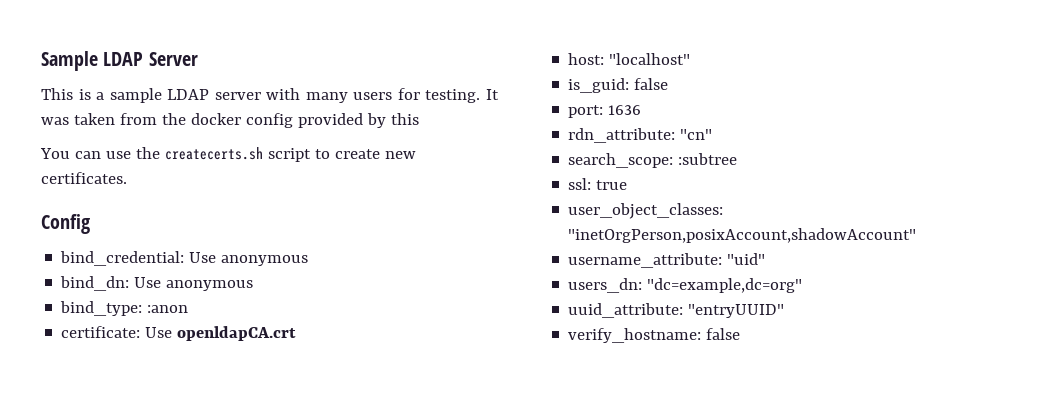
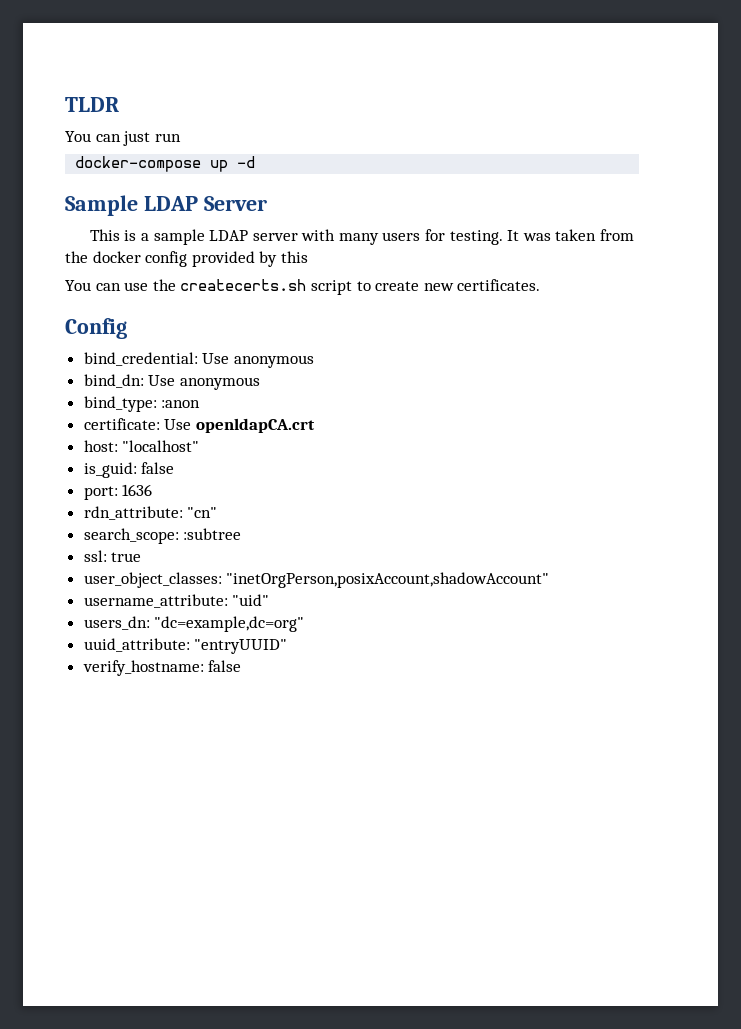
(41, 61) none -> [65,97,119,112] [65,131,181,146] [75,156,256,172] TLDR // You can just run // docker-compose up -d //

